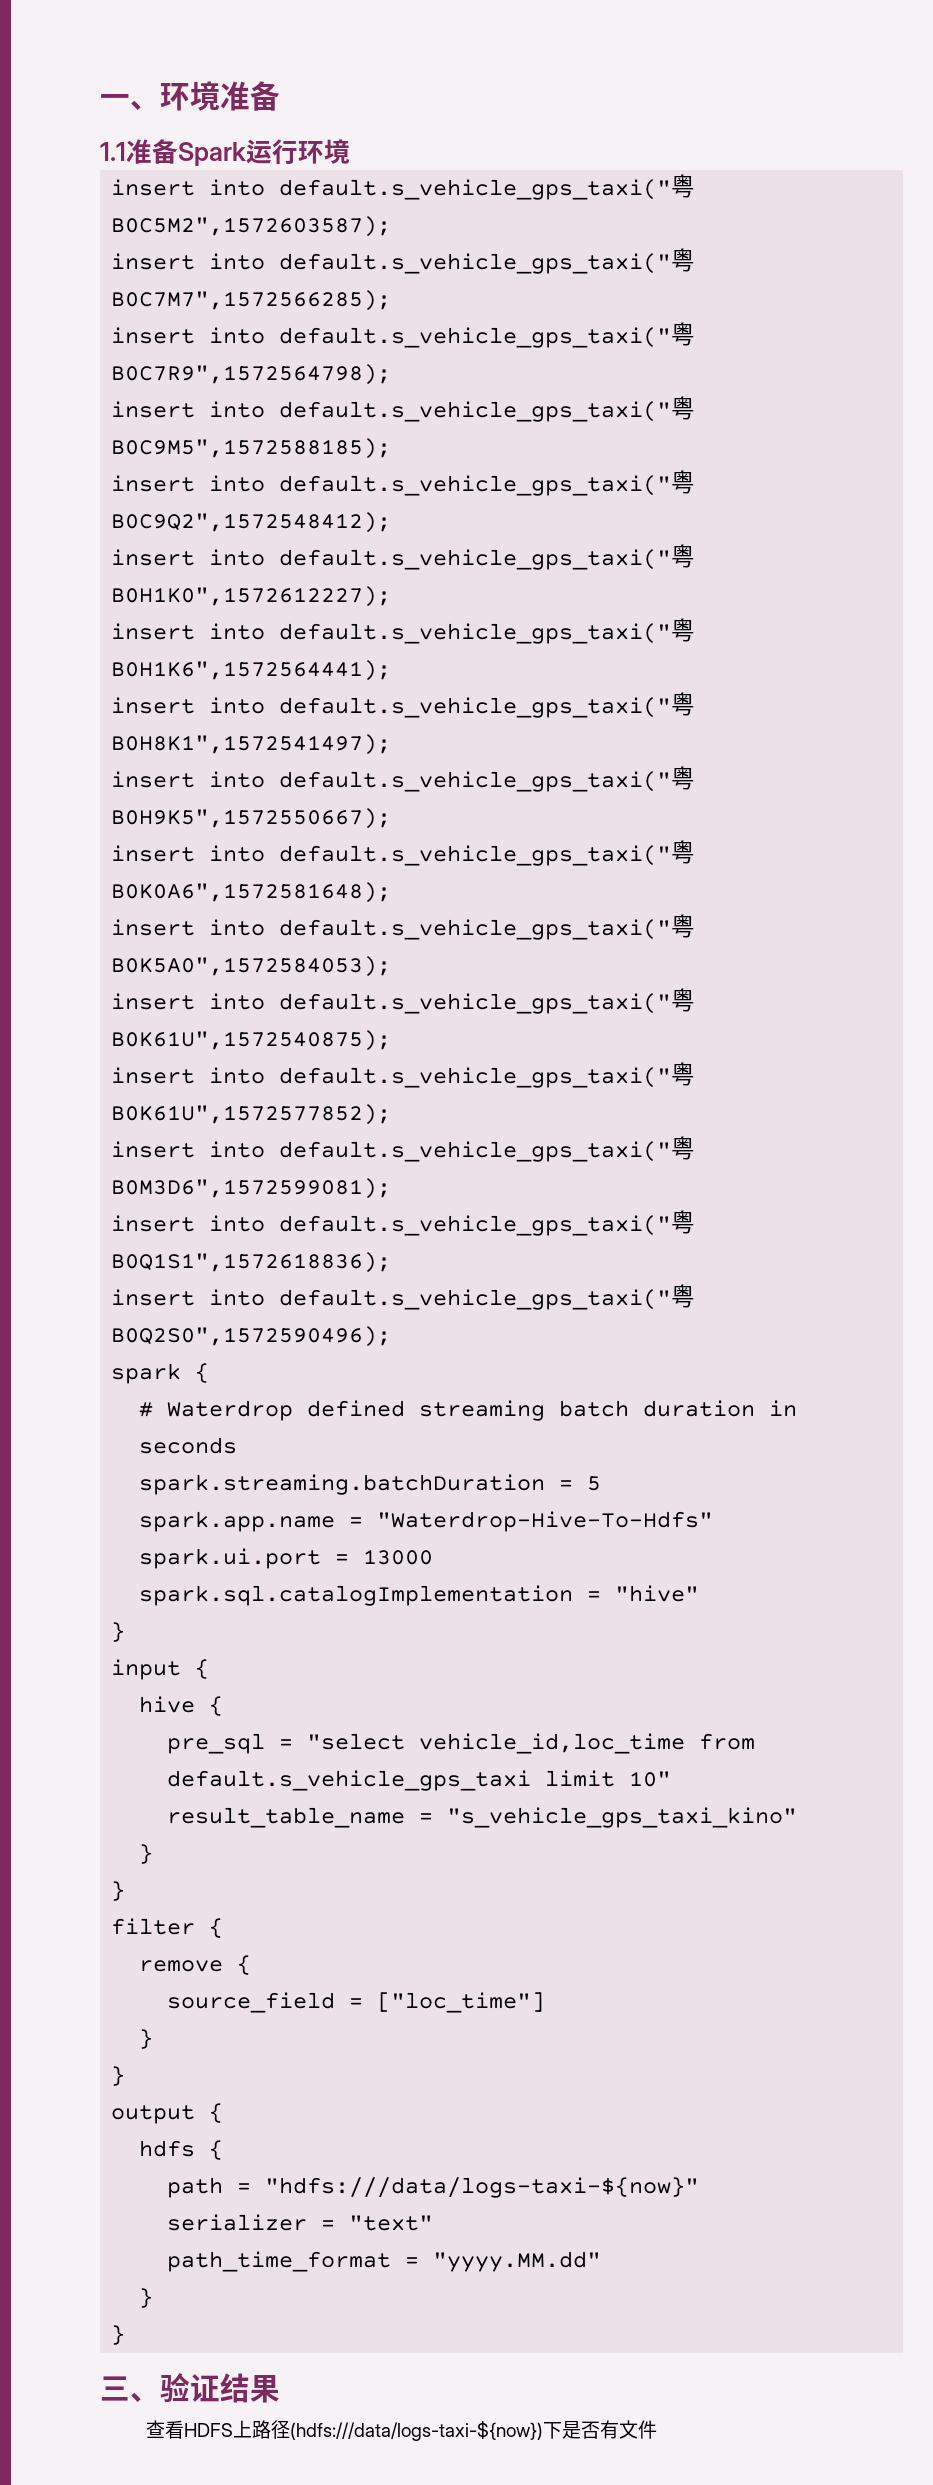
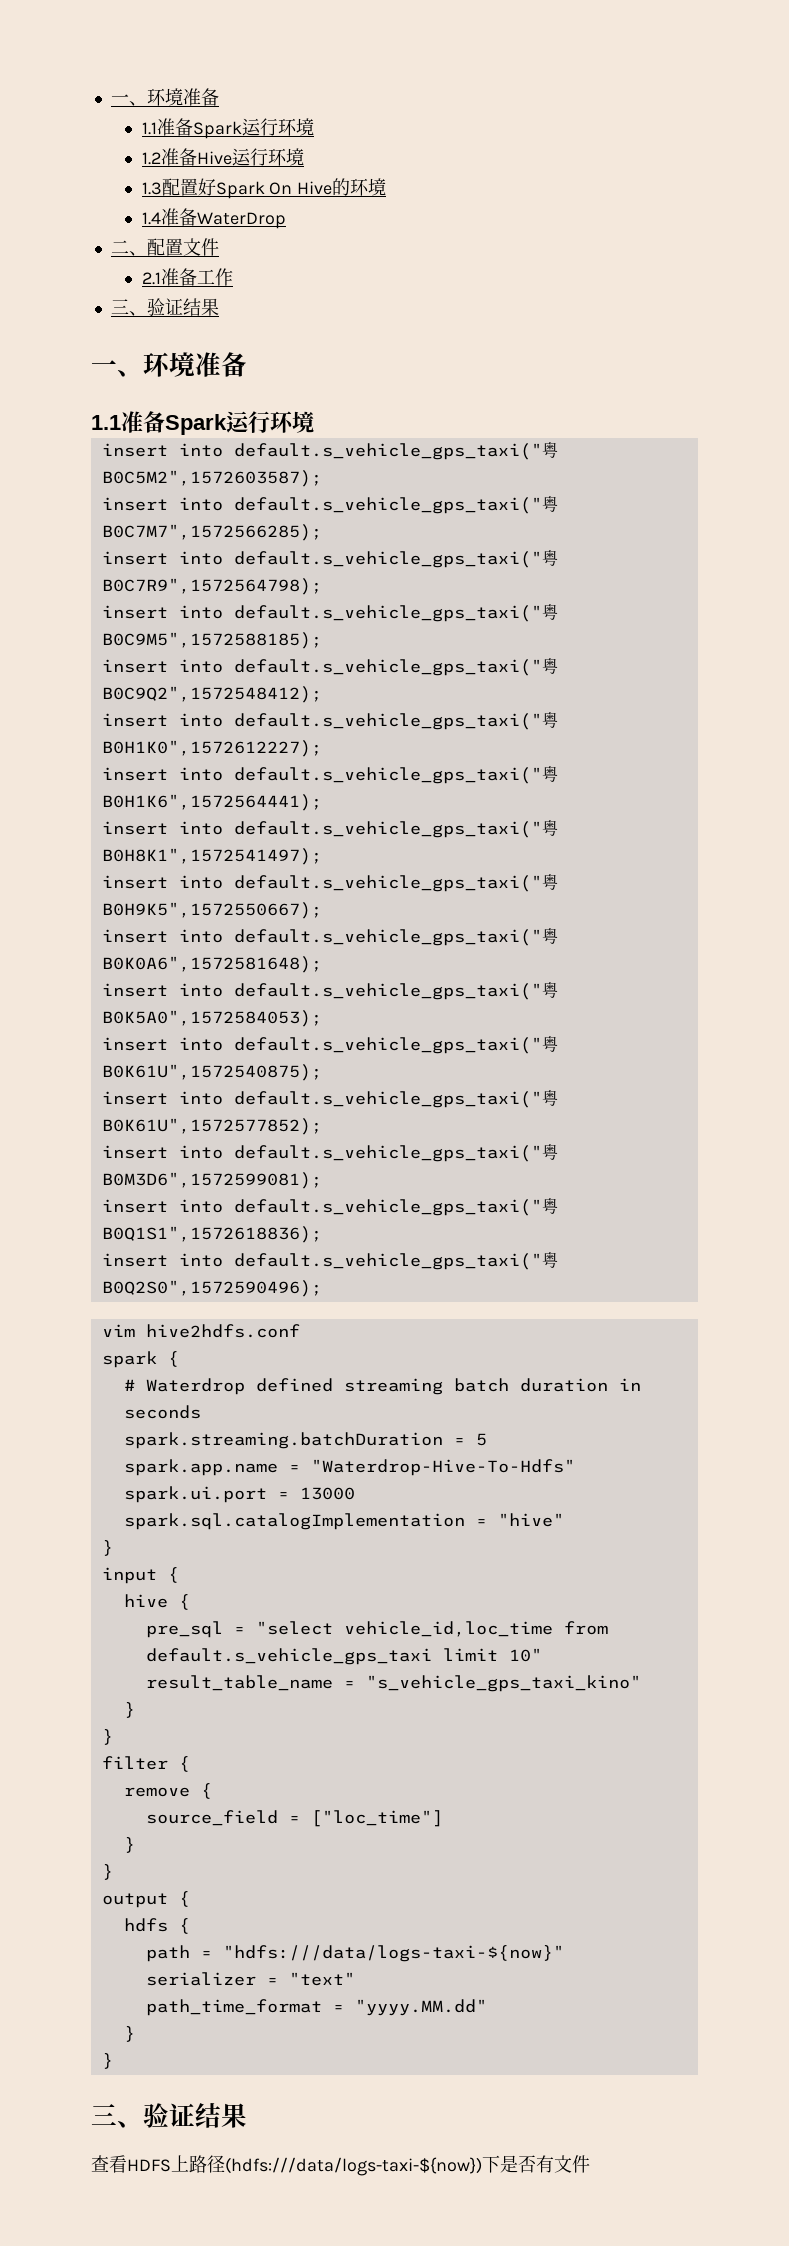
[100,81,280,111] [100,139,350,166] 一、环境准备 // 1.1准备Spark运行环境 -> [110,88,219,106] [141,118,314,139] [141,148,304,166] [141,178,387,199] [141,208,286,229] [110,238,219,256] [141,268,233,286] [110,298,219,316] [91,352,247,377] [91,411,314,435] 一、环境准备 // 1.1准备Spark运行环境 // 1.2准备Hive运行环境 // 1.3配置好Spark On Hive的环境 // 1.4准备WaterDrop // 二、配置文件 // 2.1准备工作 // 三、验证结果 // 一、环境准备 // 1.1准备Spark运行环境
(392, 1336) none -> [101,1324,300,1338] // vim hive2hdfs.conf

